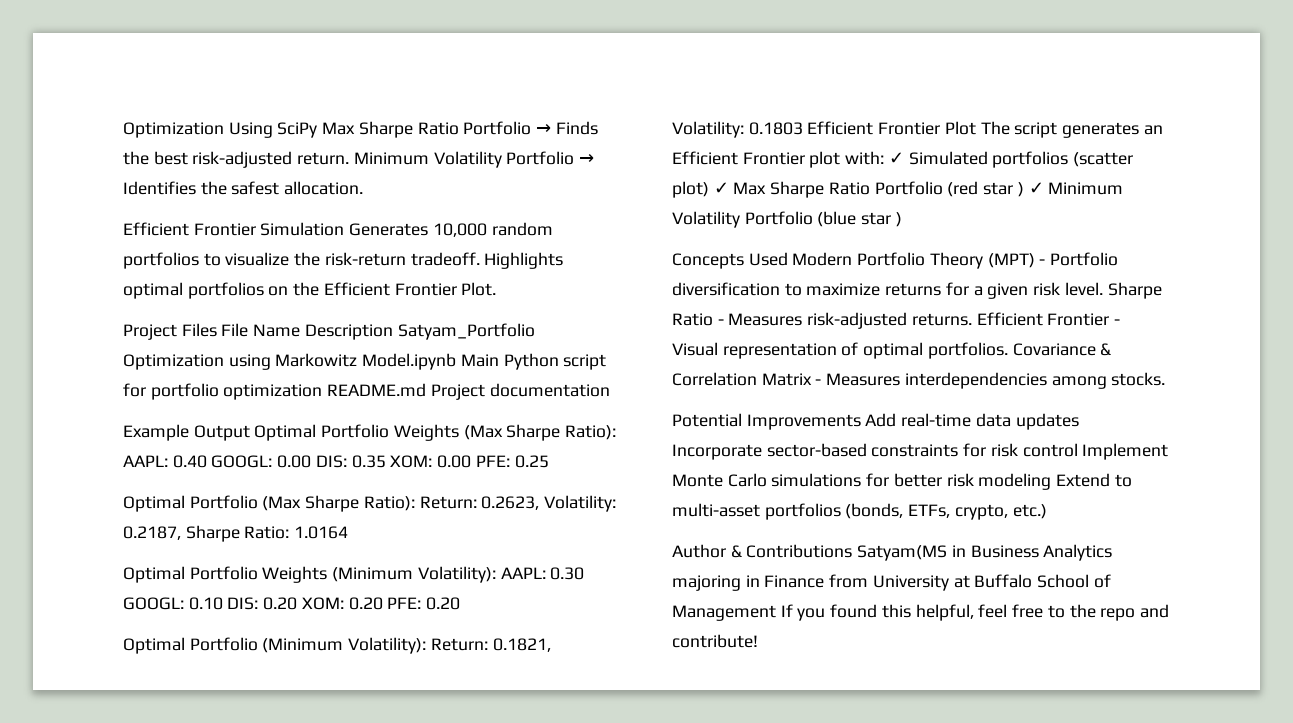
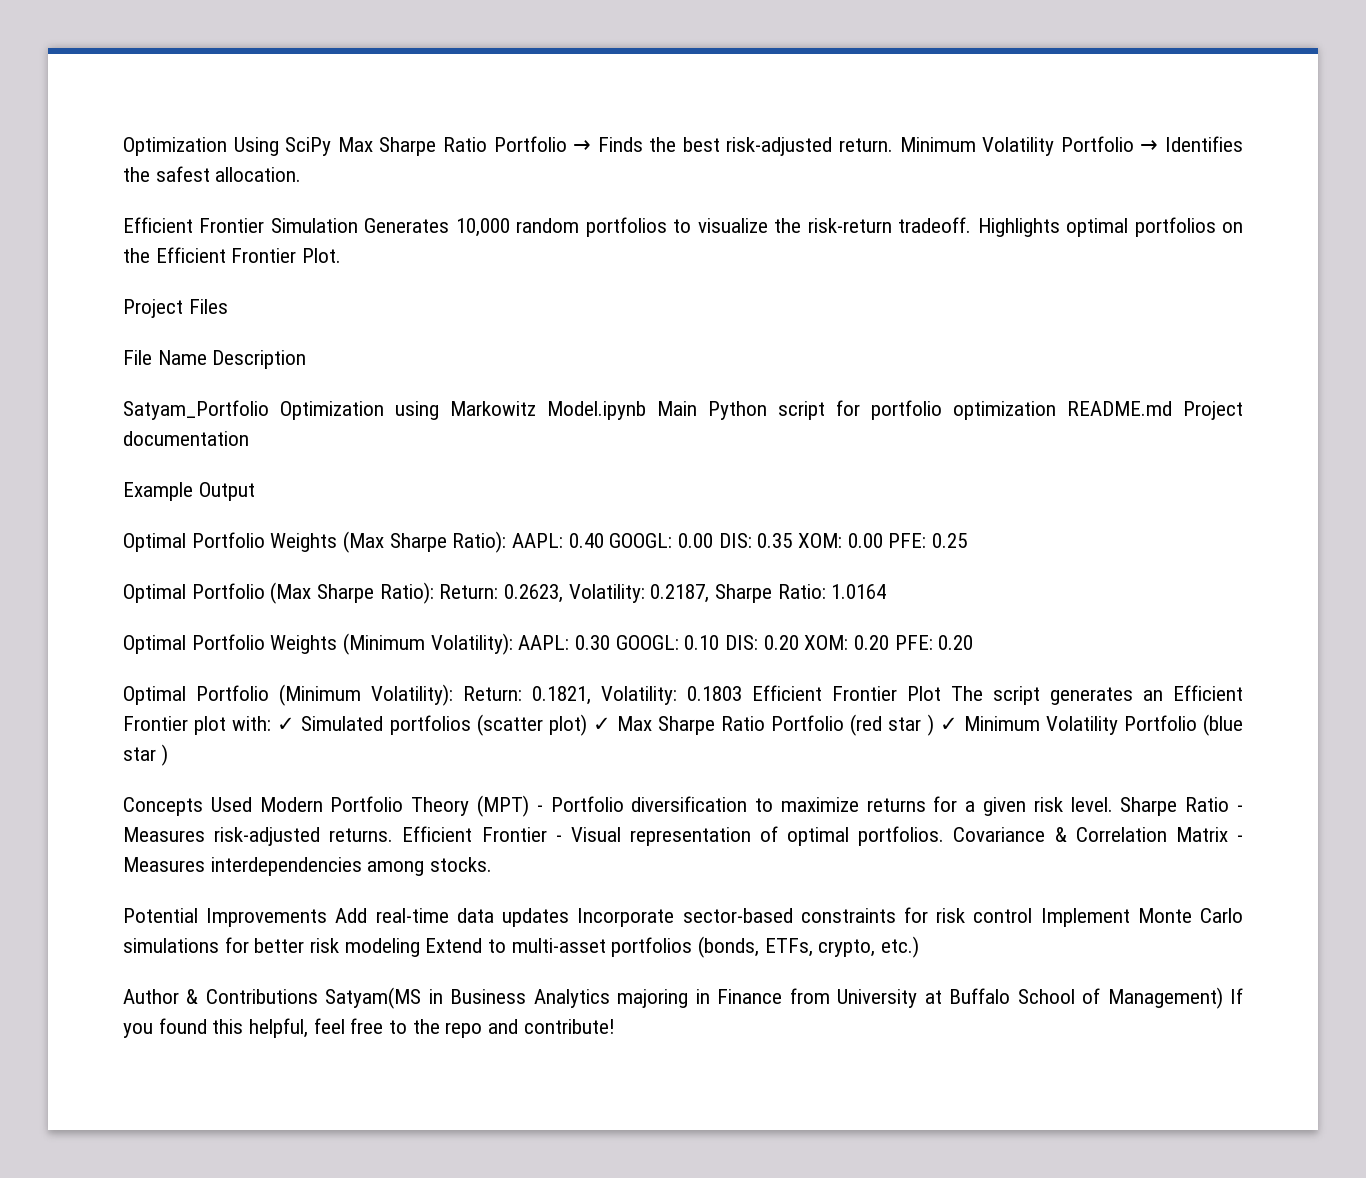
(217, 330) none -> (228, 306) //
(393, 332) none -> (307, 359) //
(250, 433) none -> (255, 491) //
[672,605,776,621] Management -> [1107,987,1223,1009] Management)

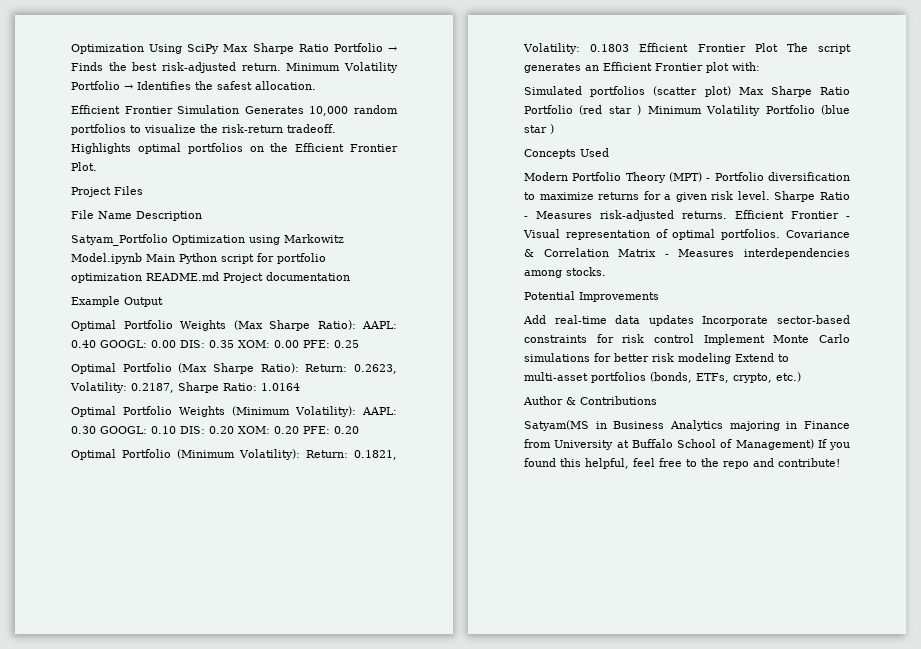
[277,717,296,731] ✓ -> (760, 66) //
[592,717,611,731] ✓ -> (731, 91) none
[939,717,958,731] ✓ -> (642, 110) none
(252, 804) none -> (609, 152) //
(328, 917) none -> (659, 297) //
(318, 996) none -> (657, 400) //

